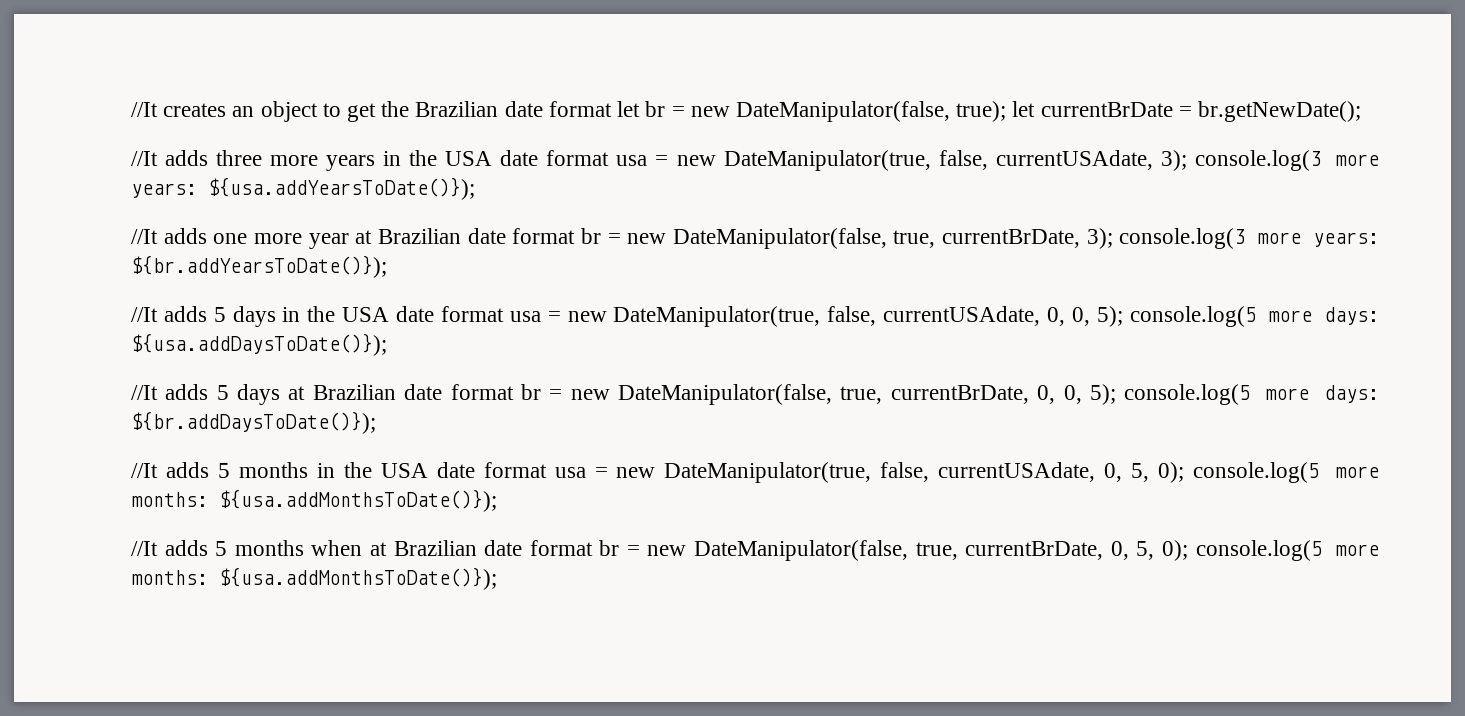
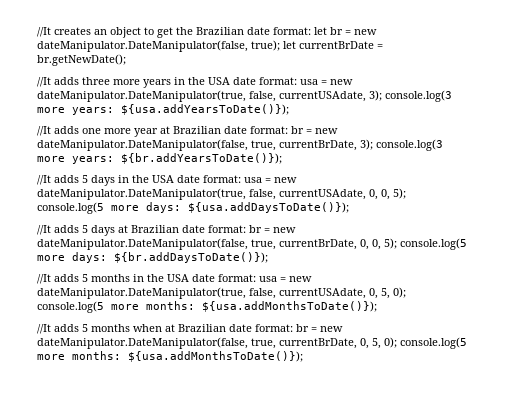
[548,101,612,117] format -> [273,27,311,35] format:
[735,101,950,122] DateManipulator(false, -> [37,40,248,52] dateManipulator.DateManipulator(false,
[546,150,931,171] format usa = new DateManipulator(true, -> [259,77,353,85] [37,90,246,102] format: usa = new dateManipulator.DateManipulator(true,
[512,228,887,249] format br = new DateManipulator(false, -> [250,126,338,134] [37,139,248,151] format: br = new dateManipulator.DateManipulator(false,
[440,306,821,327] format usa = new DateManipulator(true, -> [203,175,297,183] [37,188,246,200] format: usa = new dateManipulator.DateManipulator(true,
[450,384,833,405] format br = new DateManipulator(false, -> [208,225,296,233] [37,238,248,250] format: br = new dateManipulator.DateManipulator(false,
[483,462,872,483] format usa = new DateManipulator(true, -> [218,274,312,282] [37,287,246,299] format: usa = new dateManipulator.DateManipulator(true,
[529,540,909,561] format br = new DateManipulator(false, -> [255,324,343,332] [37,337,248,349] format: br = new dateManipulator.DateManipulator(false,

